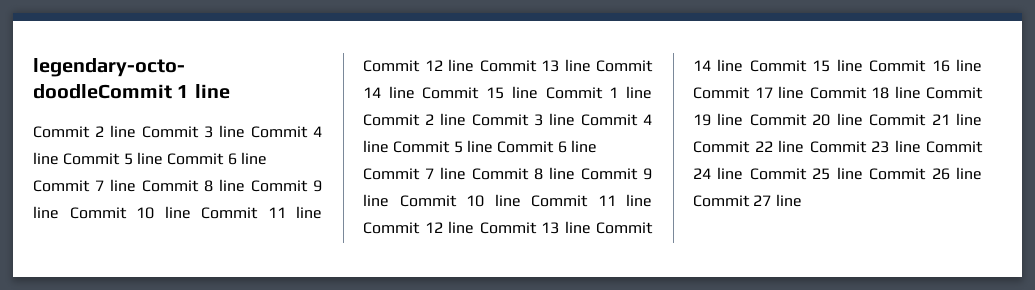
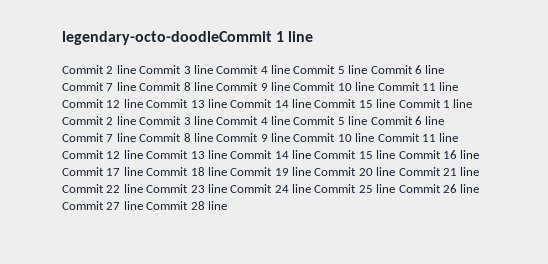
(802, 200) none -> [146,201,227,210] Commit 28 line

